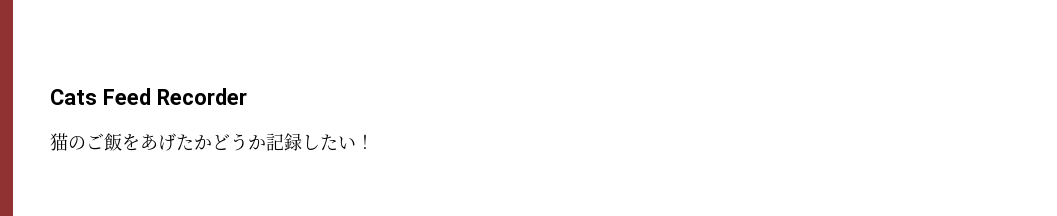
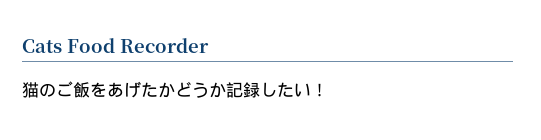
[102,88,151,105] Feed -> [67,38,115,53] Food

